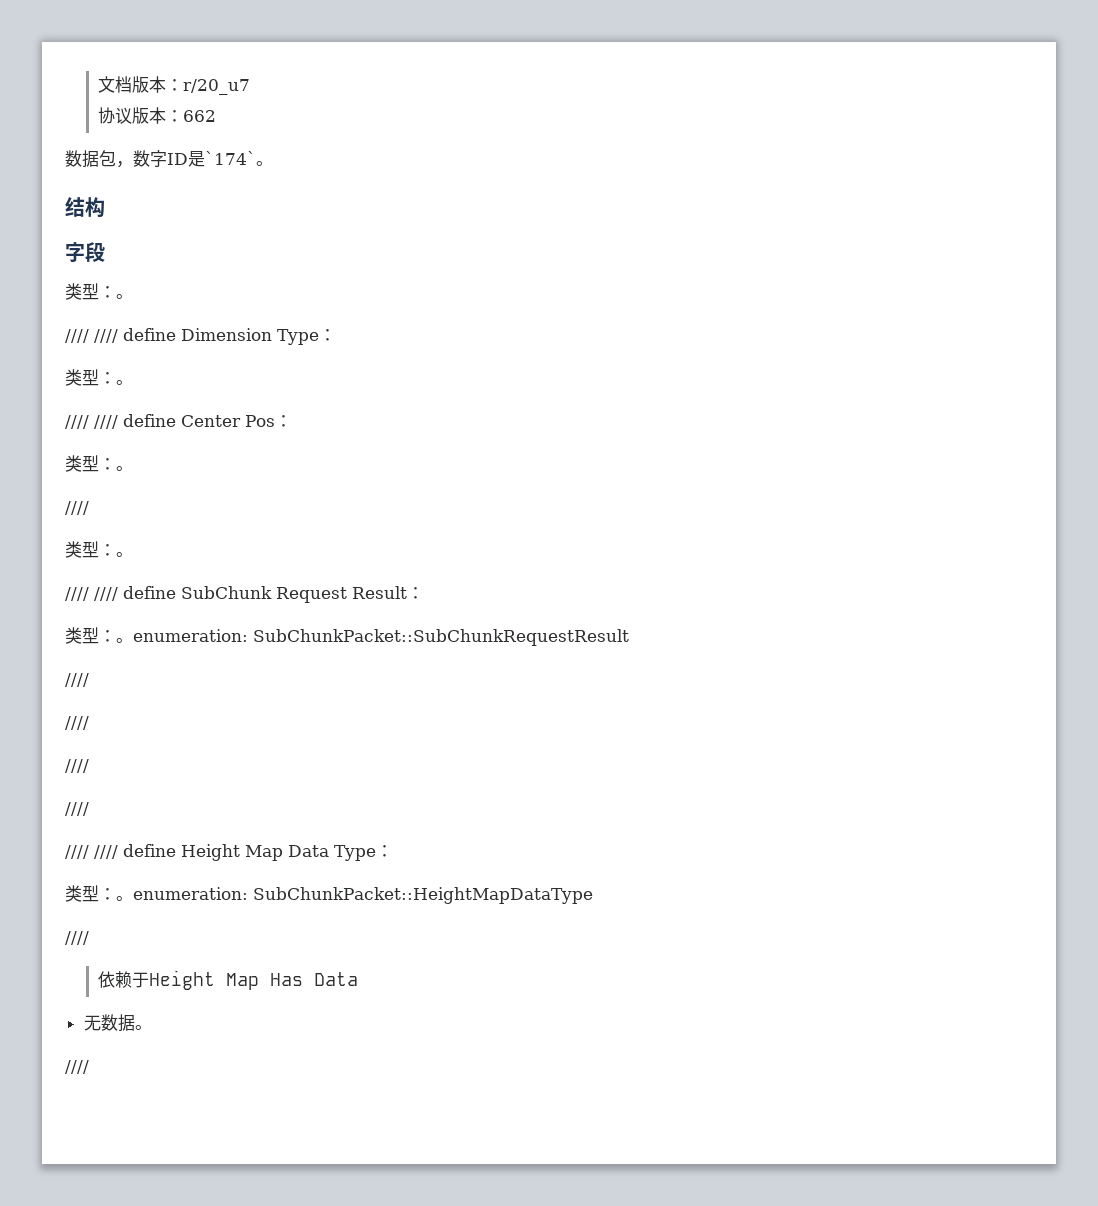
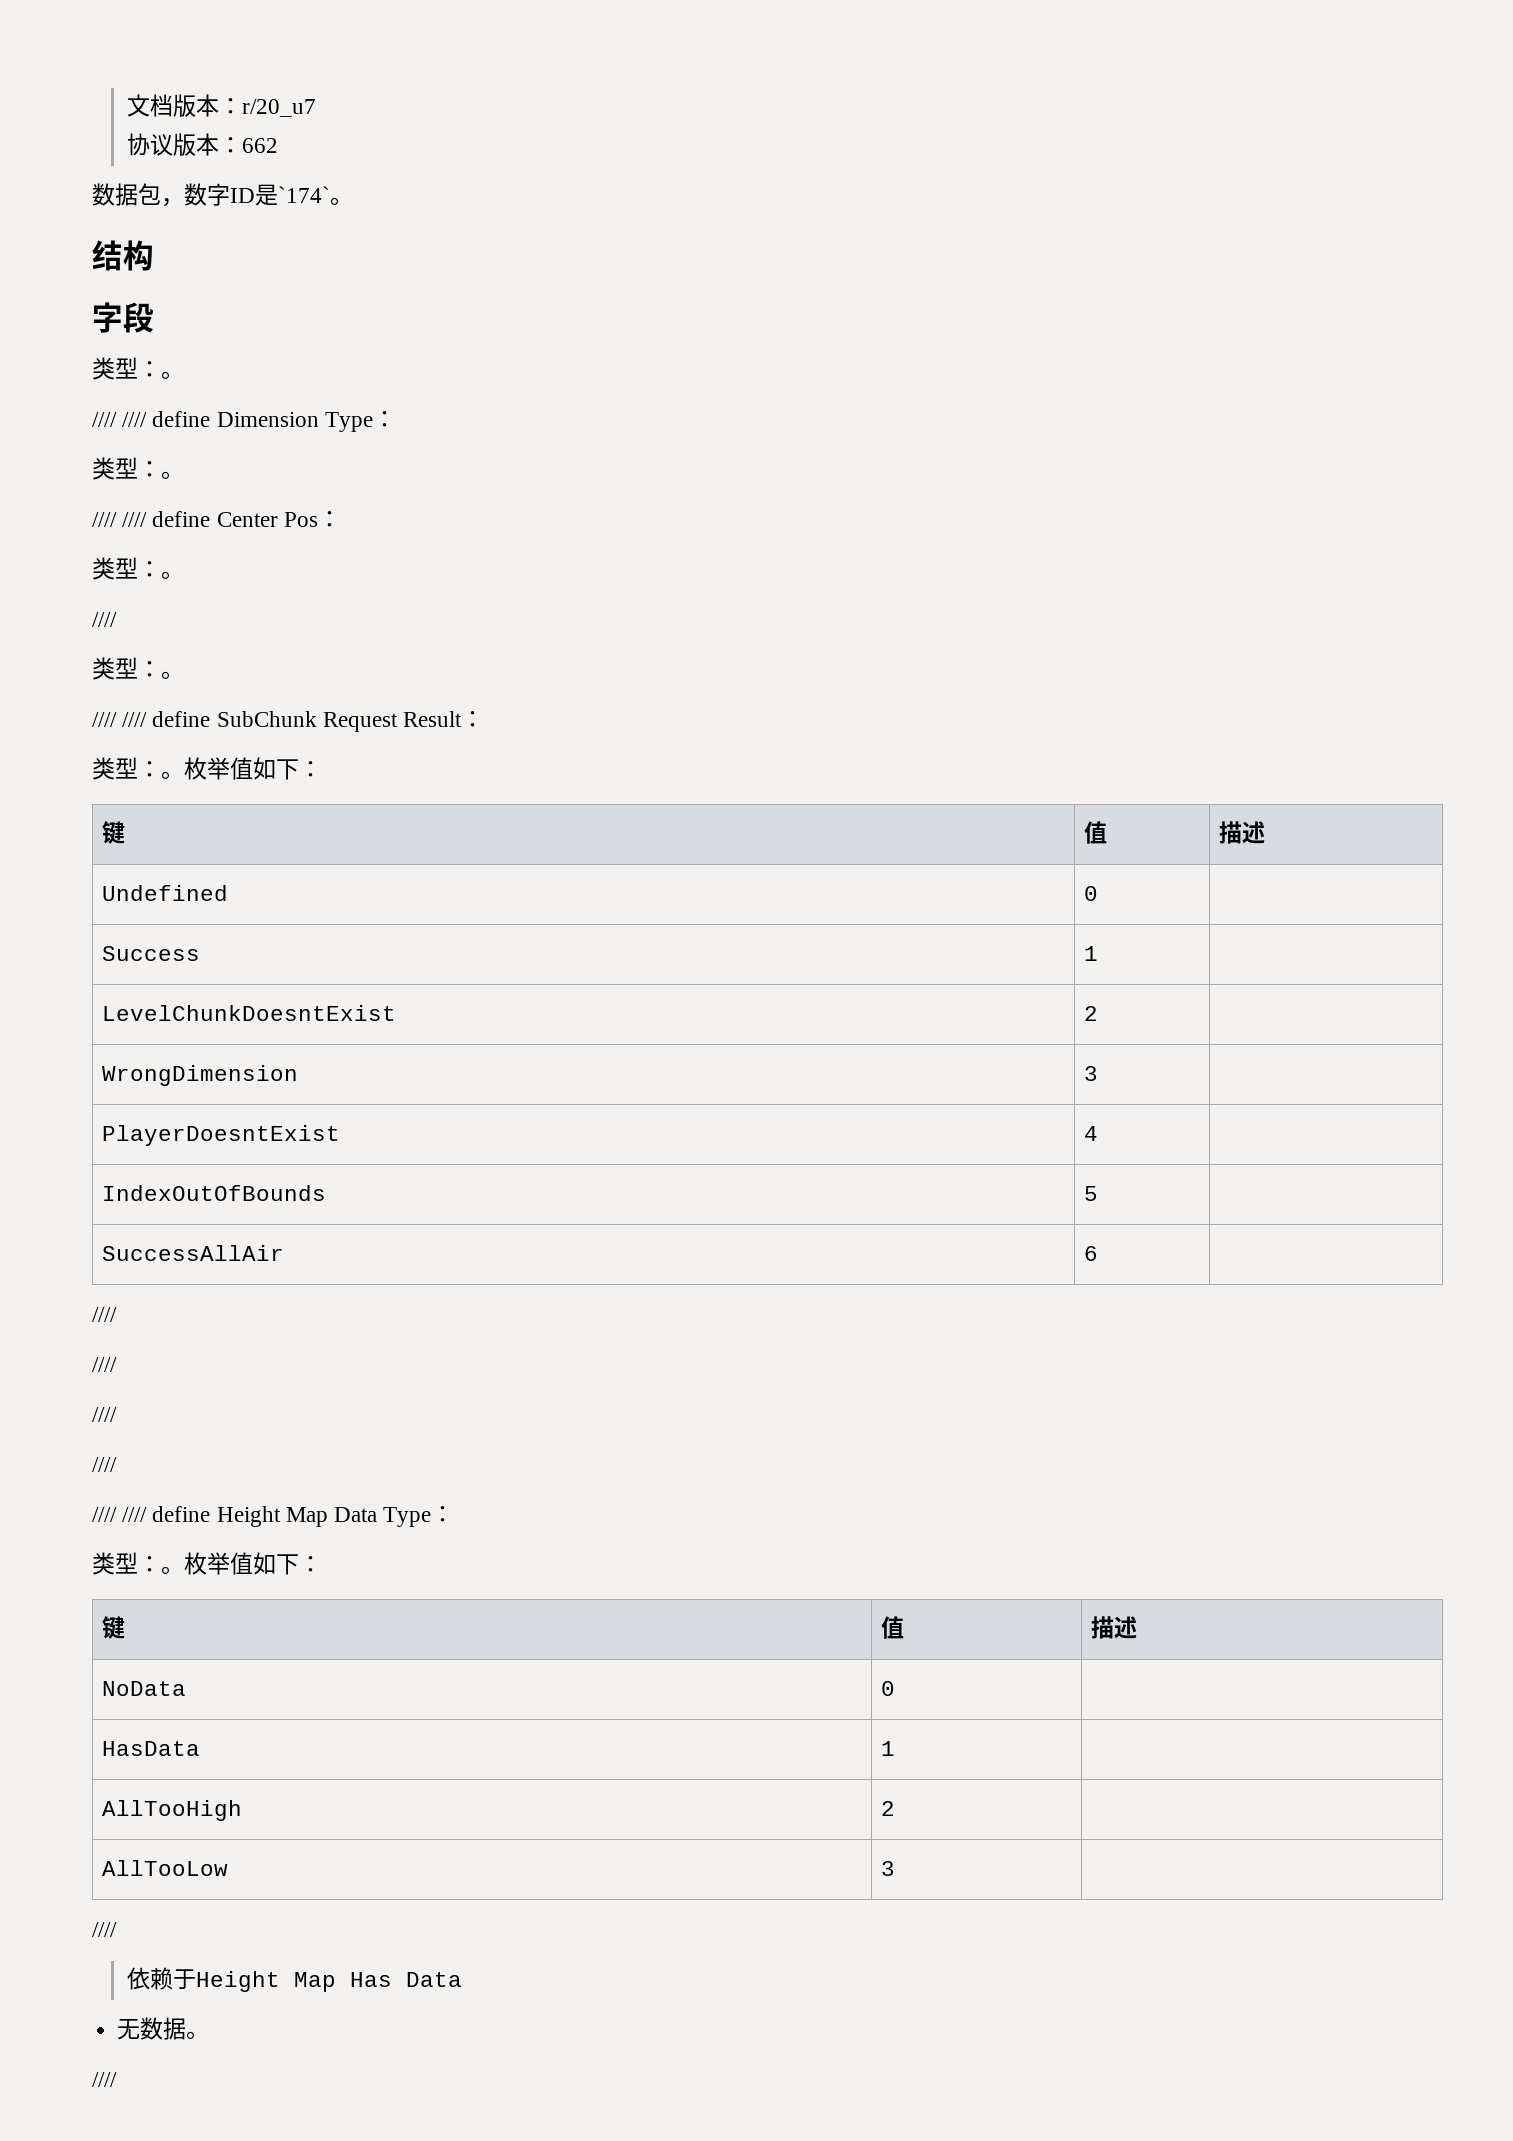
[133,629,629,646] enumeration: SubChunkPacket::SubChunkRequestResult -> [184,757,322,780] [101,821,125,844] [1083,821,1107,844] [1218,821,1265,844] [101,885,228,901] [1083,886,1098,901] [101,946,200,961] [1083,946,1098,961] [101,1005,396,1021] [1083,1006,1098,1021] [101,1065,298,1086] [1083,1066,1098,1081] [101,1125,340,1146] [1083,1126,1098,1141] [101,1185,326,1201] [1083,1186,1098,1201] [101,1245,284,1261] [1083,1246,1098,1261] 枚举值如下： // 键 | 值 | 描述 // Undefined | 0 | // Success | 1 | // LevelChunkDoesntExist | 2 | // WrongDimension | 3 | // PlayerDoesntExist | 4 | // IndexOutOfBounds | 5 | // SuccessAllAir | 6 |
[133,887,593,904] enumeration: SubChunkPacket::HeightMapDataType -> [184,1552,322,1575] [101,1616,125,1639] [880,1616,904,1639] [1090,1616,1137,1639] [101,1681,186,1696] [880,1681,895,1696] [101,1741,200,1756] [880,1741,895,1756] [101,1800,242,1821] [880,1801,895,1816] [101,1860,228,1876] [880,1861,895,1876] 枚举值如下： // 键 | 值 | 描述 // NoData | 0 | // HasData | 1 | // AllTooHigh | 2 | // AllTooLow | 3 |

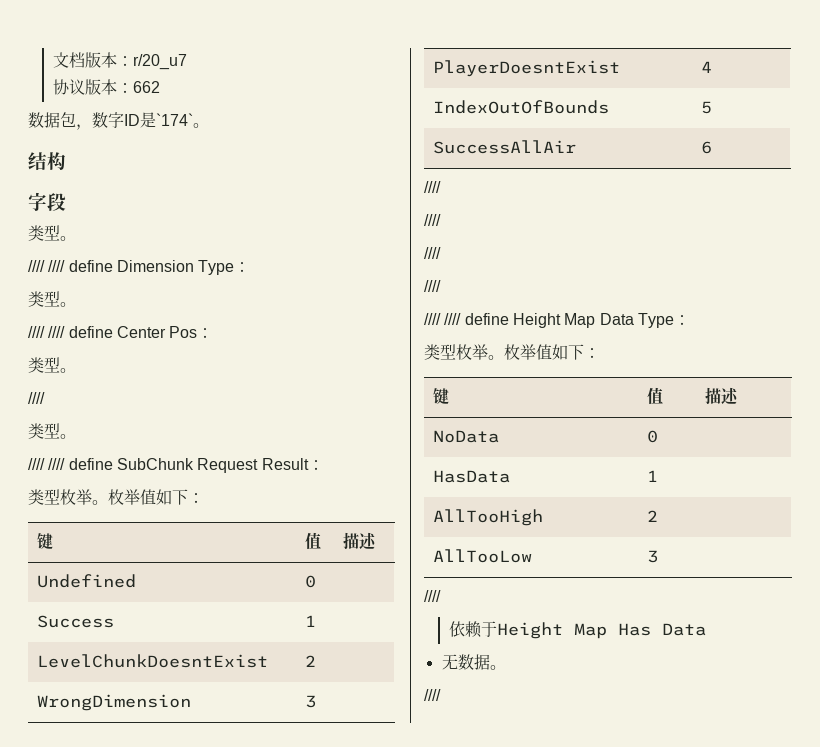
[138,361,161,377] ： -> (60, 233) none
[138,461,161,477] ： -> (60, 299) none
[138,561,161,577] ： -> (60, 365) none
[138,661,161,677] ： -> (60, 431) none
[138,761,161,777] ： -> [60,489,92,505] 枚举
[138,1556,161,1572] ： -> [456,344,488,360] 枚举

